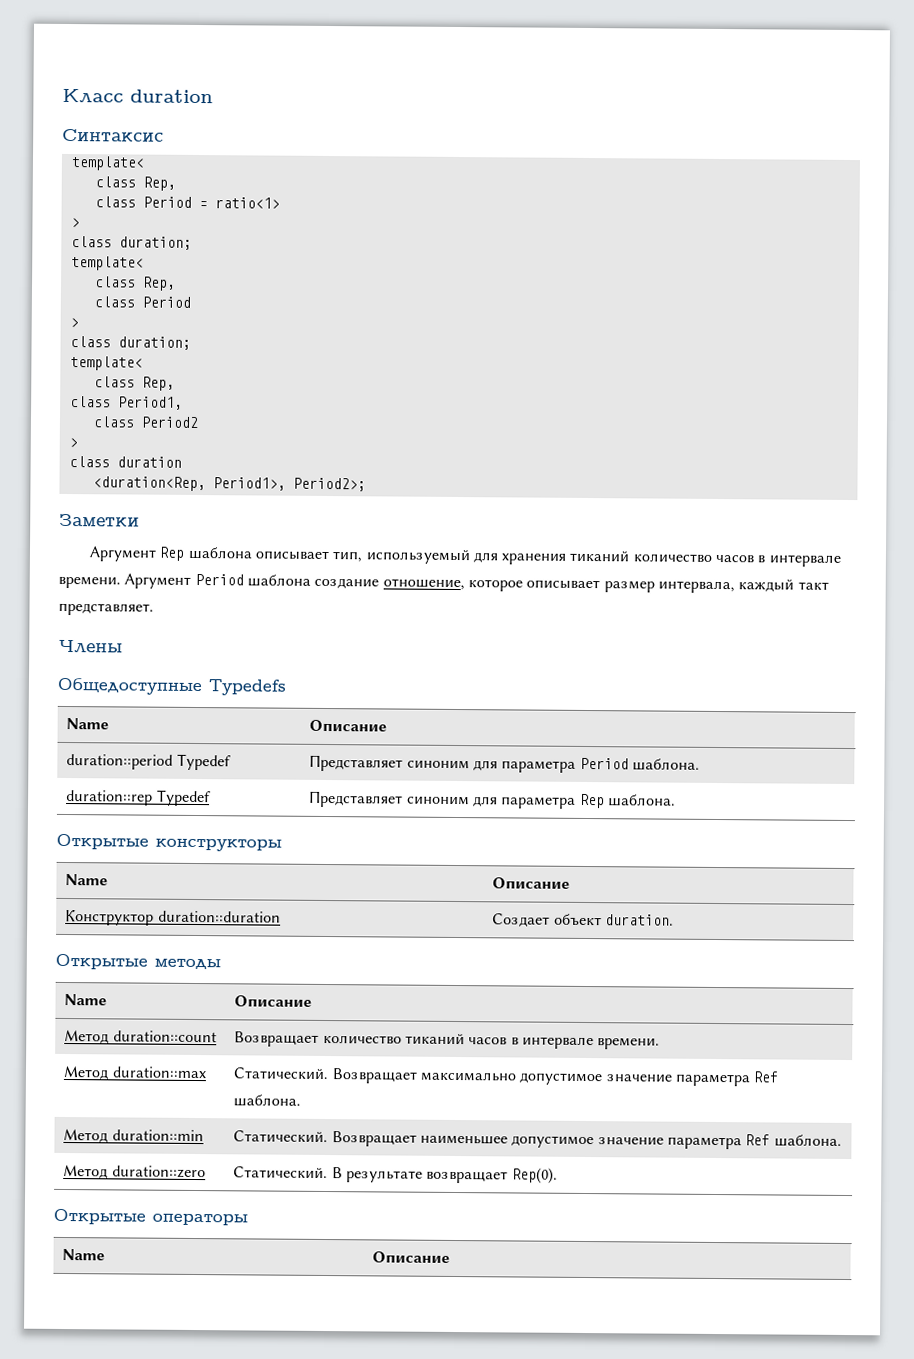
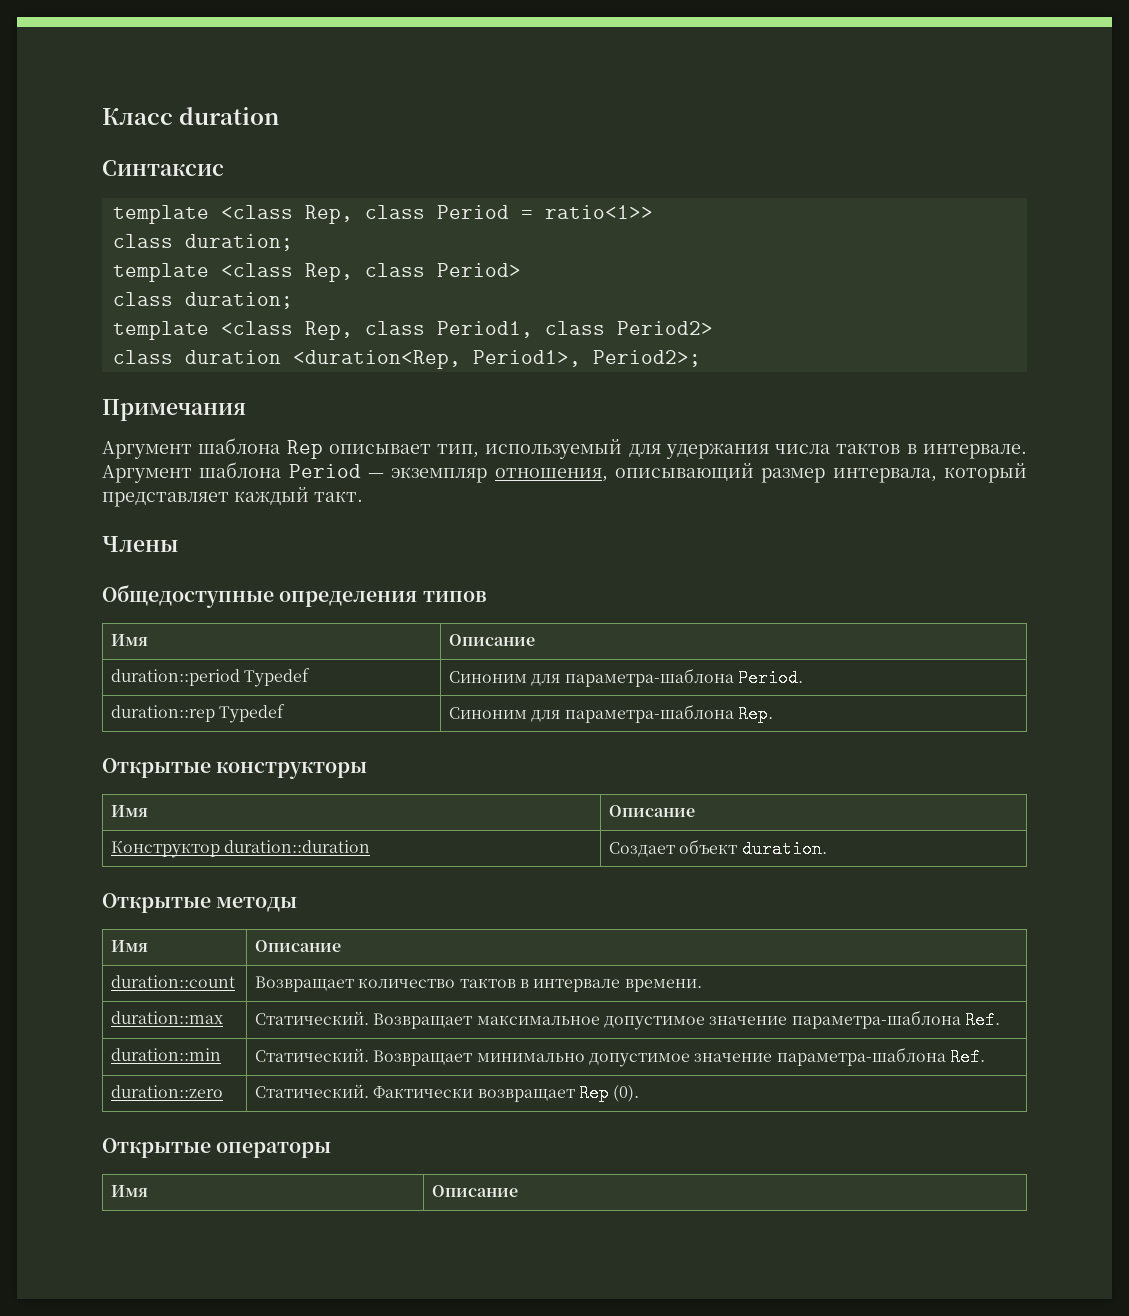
[70,156,145,171] [94,176,176,191] template< // class Rep, // -> [112,205,353,224] template <class Rep,
[214,197,280,209] [70,218,80,228] [70,236,192,250] [70,256,144,271] [94,276,176,291] [93,296,191,308] [69,318,79,328] [69,336,191,350] [69,356,143,371] [93,376,175,391] ratio<1> // > // class duration; // template< // class Rep, // class Period // > // class duration; // template< // class Rep, // -> [544,205,653,219] [112,234,293,251] [112,263,521,282] [112,292,293,309] [112,321,353,340] ratio<1>> // class duration; // template <class Rep, class Period> // class duration; // template <class Rep,
[92,416,199,429] [68,438,78,448] // class Period2 // > -> [544,321,713,335] class Period2>
(182, 462) // -> (281, 357) none
[59,513,140,527] [88,546,253,562] Заметки // Аргумент Rep шаблона -> [102,399,246,421] [102,438,323,459] Примечания // Аргумент шаблона Rep
[501,550,841,567] [58,573,829,594] [58,602,154,616] хранения тиканий количество часов в интервале времени. Аргумент Period шаблона создание отношение, которое описывает размер интервала, каждый такт представляет. -> [665,443,1027,459] [102,462,1027,483] [102,487,363,507] удержания числа тактов в интервале. Аргумент шаблона Period — экземпляр отношения, описывающий размер интервала, который представляет каждый такт.
[208,679,286,696] [66,718,110,730] Typedefs // Name -> [279,591,487,607] [110,634,148,646] определения типов // Имя
[309,754,700,773] [66,789,211,807] [309,790,676,809] Представляет синоним для параметра Period шаблона. // duration::rep Typedef | Представляет синоним для параметра Rep шаблона. -> [448,668,803,687] [110,704,286,723] [448,704,773,723] Синоним для параметра-шаблона Period. // duration::rep Typedef | Синоним для параметра-шаблона Rep.
[65,873,109,886] Name -> [110,805,148,817] Имя
[64,993,108,1006] [234,995,313,1007] [64,1029,110,1045] Name | Описание // Метод -> [110,940,148,952] [254,940,341,952] Имя | Описание //
[405,1033,508,1046] тиканий часов -> [459,978,516,988] тактов
[63,1065,110,1081] Метод -> (702, 985) none
[420,1071,779,1087] [233,1094,302,1107] [63,1128,109,1144] максимально допустимое значение параметра Ref шаблона. // Метод -> [476,1010,1000,1030] максимальное допустимое значение параметра-шаблона Ref. //
[420,1134,842,1150] [63,1164,206,1180] [233,1166,558,1184] наименьшее допустимое значение параметра Ref шаблона. // Метод duration::zero | Статический. В результате возвращает Rep(0). -> [476,1047,985,1067] [110,1085,223,1098] [254,1084,640,1102] минимально допустимое значение параметра-шаблона Ref. // duration::zero | Статический. Фактически возвращает Rep (0).
[62,1248,106,1261] Name -> [110,1185,148,1197] Имя

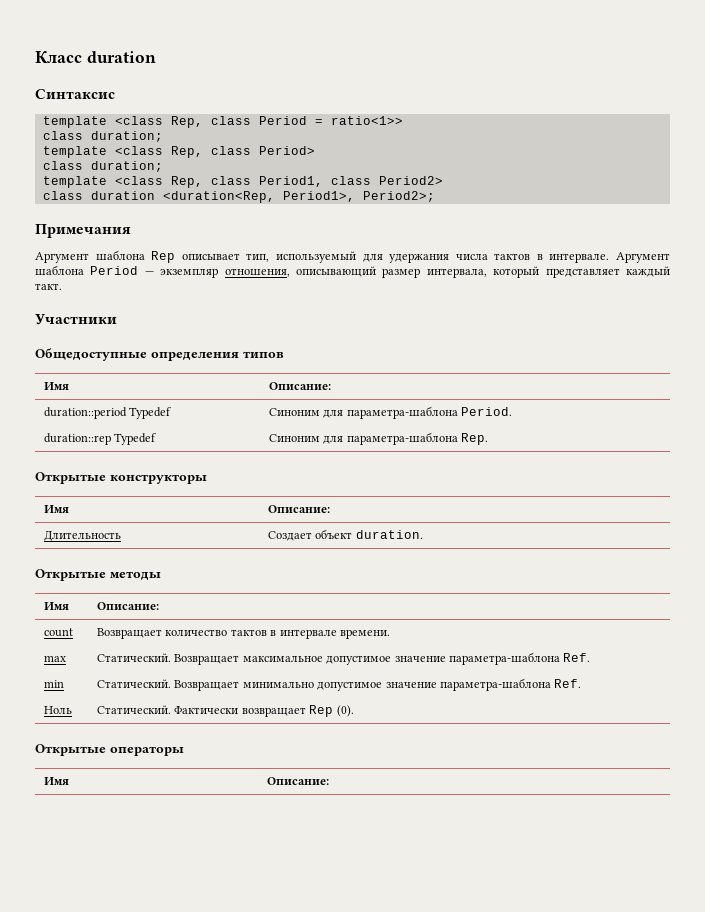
[102,536,179,552] Члены -> [35,314,117,325] Участники
[448,634,535,646] Описание -> [269,382,332,390] Описание:
[608,805,695,817] [110,840,371,858] Описание // Конструктор duration::duration -> [268,505,331,513] [44,530,122,541] Описание: // Длительность
[254,940,341,952] [110,975,235,988] Описание // duration::count -> [97,602,160,610] [44,628,74,637] Описание: // count
[110,1011,223,1024] duration::max -> [44,655,67,662] max
[110,1048,221,1061] duration::min -> [44,680,65,688] min
[110,1085,223,1098] duration::zero -> [44,706,73,714] Ноль
[431,1185,518,1197] Описание -> [267,777,330,785] Описание:

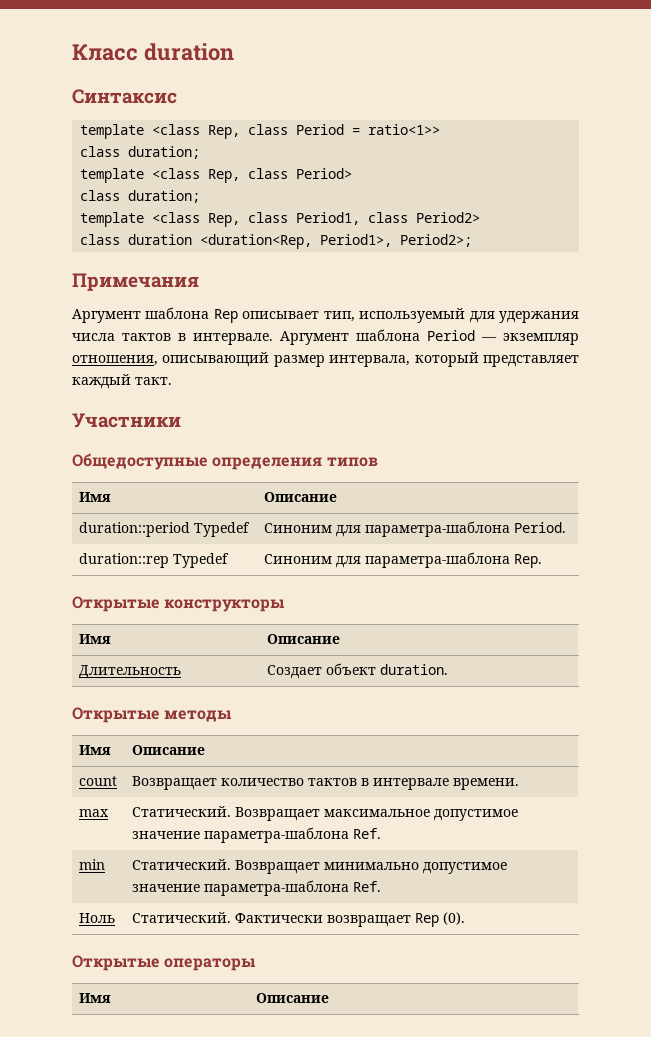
[269,382,332,390] Описание: -> [264,492,338,502] Описание
[268,505,331,513] Описание: -> [267,634,341,644] Описание
[97,602,160,610] Описание: -> [132,745,206,755] Описание
[267,777,330,785] Описание: -> [256,993,330,1003] Описание

